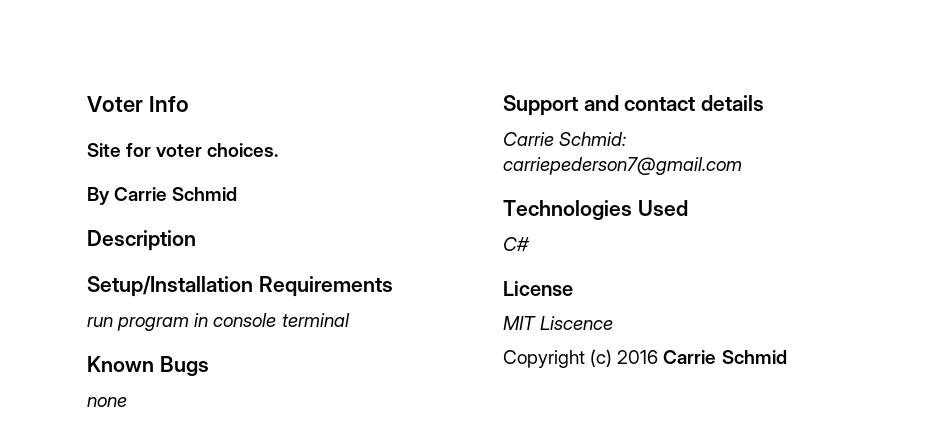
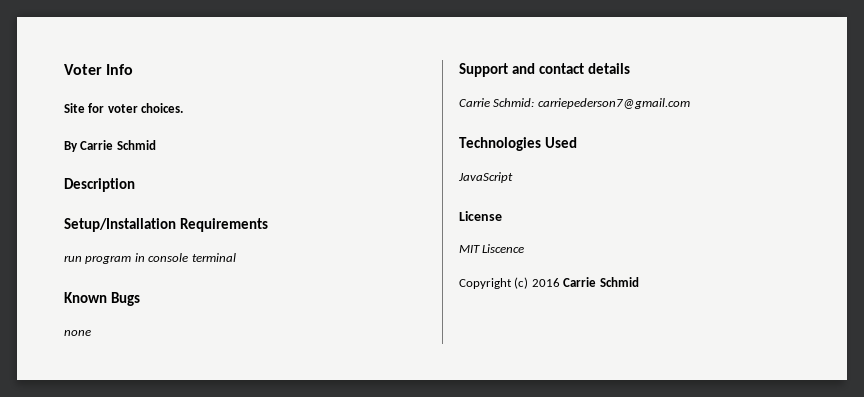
[503,237,530,251] C# -> [458,172,513,183] JavaScript

